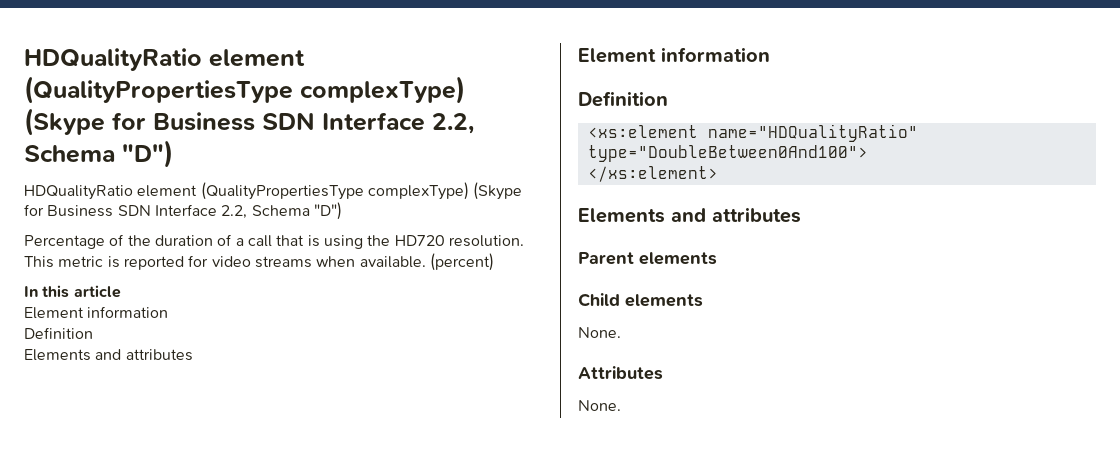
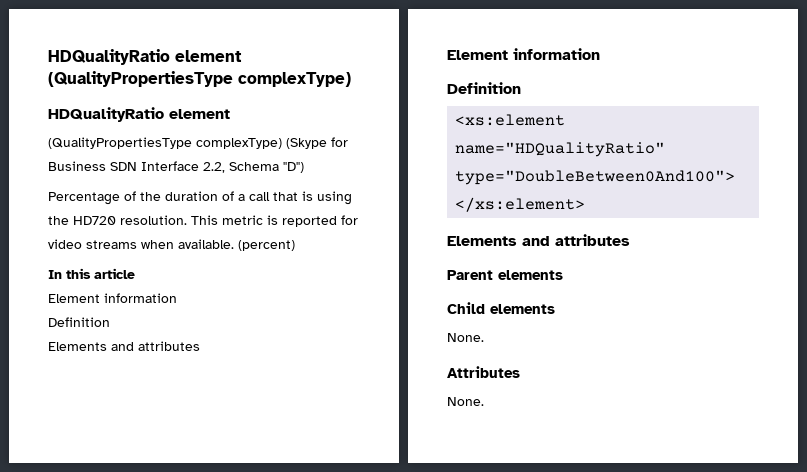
[24,48,305,71] [24,76,465,104] [24,108,474,136] [24,140,173,168] [24,185,198,200] HDQualityRatio element (QualityPropertiesType complexType) (Skype for Business SDN Interface 2.2, Schema "D") // HDQualityRatio element -> [48,49,242,65] [48,71,351,87] [48,107,230,122] HDQualityRatio element (QualityPropertiesType complexType) // HDQualityRatio element //

